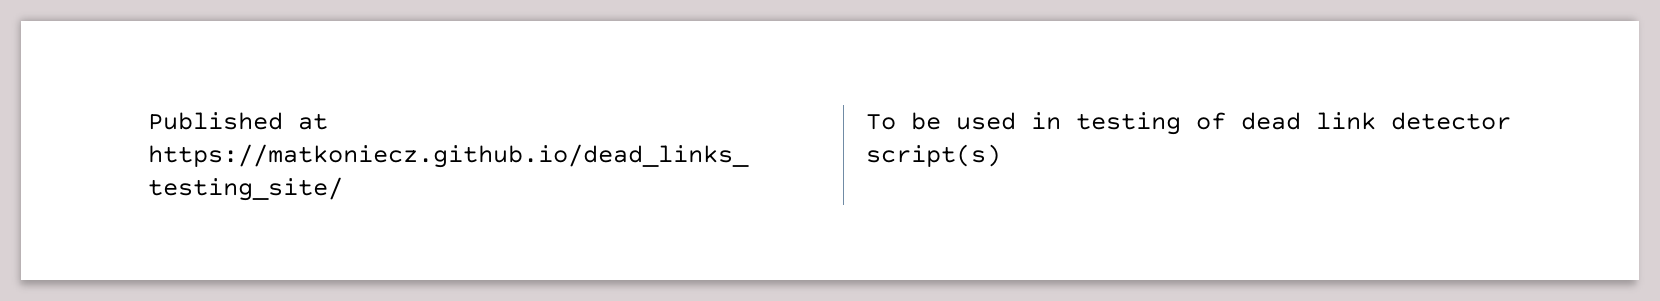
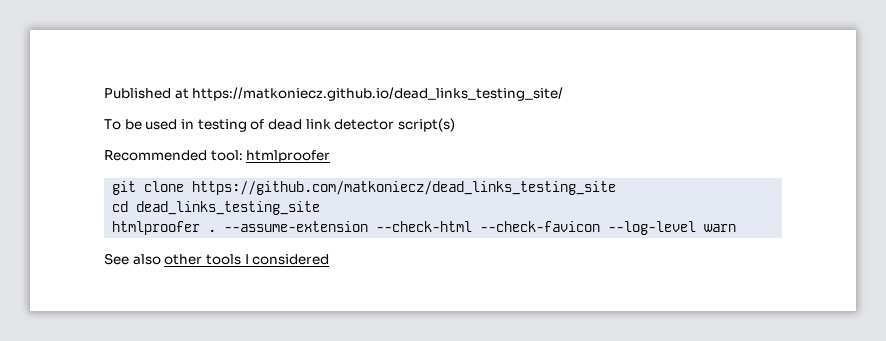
(1001, 155) none -> [104,150,331,163] [112,181,617,195] [112,201,321,215] [112,221,737,235] [104,253,330,265] // Recommended tool: htmlproofer // git clone https://github.com/matkoniecz/dead_links_testing_site // cd dead_links_testing_site // htmlproofer . --assume-extension --check-html --check-favicon --log-level warn // See also other tools I considered

